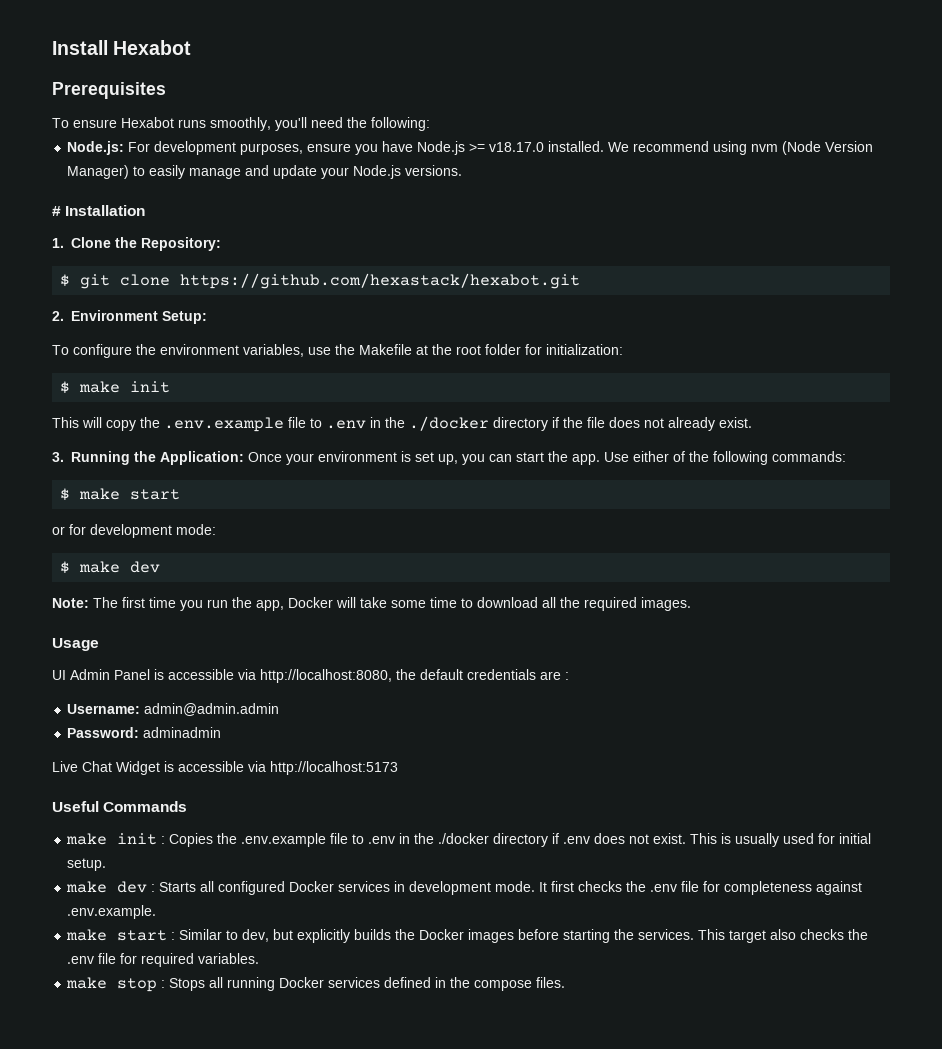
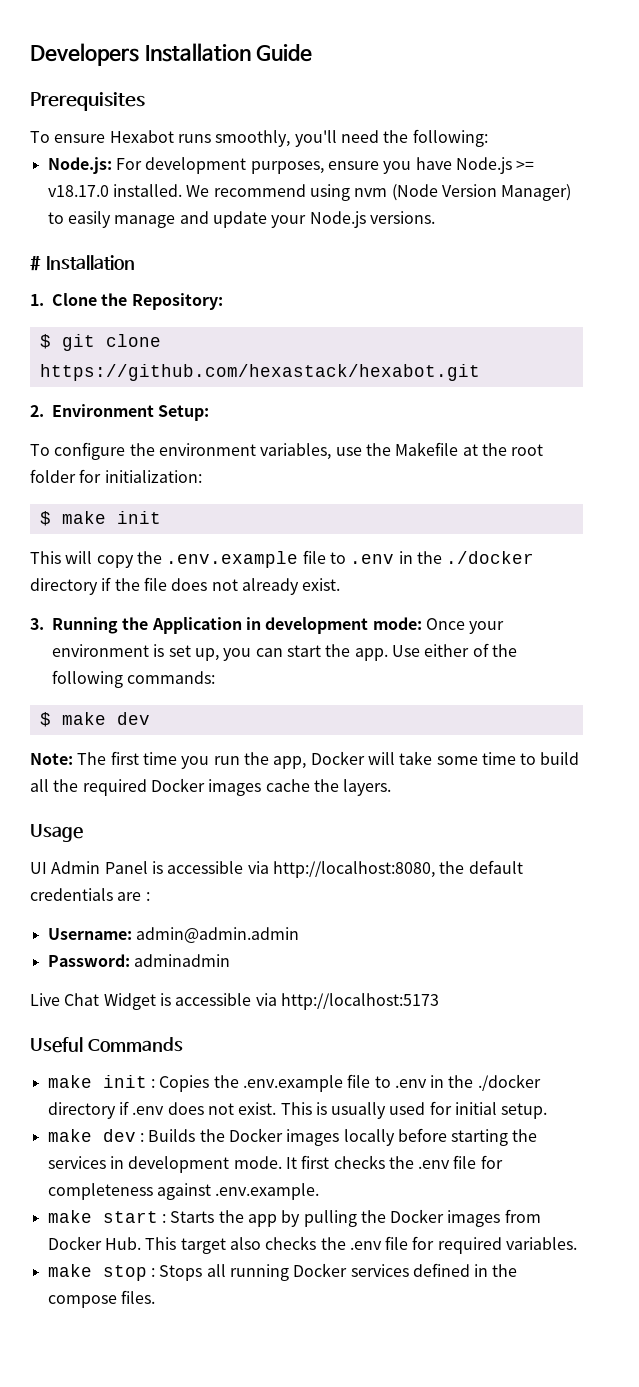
[52,40,192,55] Install Hexabot -> [30,43,313,66] Developers Installation Guide
[160,451,245,465] Application: -> [151,617,422,634] Application in development mode:
[60,488,181,501] [52,524,216,538] // $ make start // or for development mode: -> (216, 677) none
[477,597,538,608] download -> [540,752,580,765] build
[641,597,691,611] images. -> [150,778,392,796] Docker images cache the layers.
[159,881,335,895] Starts all configured Docker -> [148,1128,538,1146] Builds the Docker images locally before starting the
[179,929,695,943] Similar to dev, but explicitly builds the Docker images before starting the services. -> [170,1209,541,1227] [47,1236,141,1250] Starts the app by pulling the Docker images from Docker Hub.

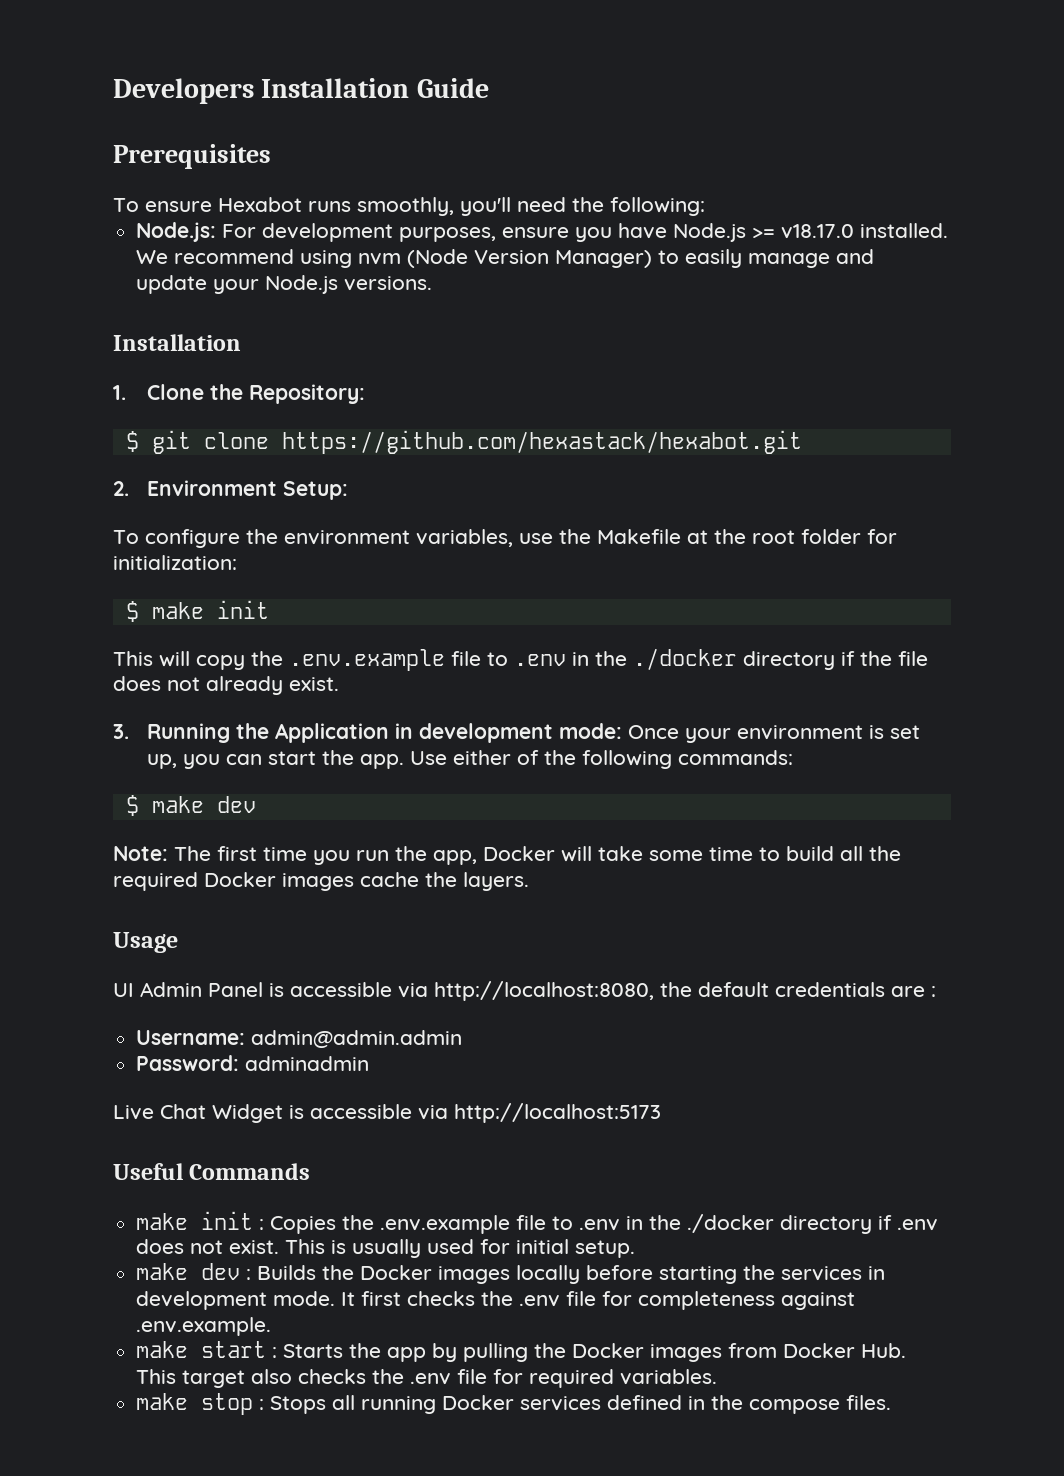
[30,255,41,271] # -> (433, 283) none

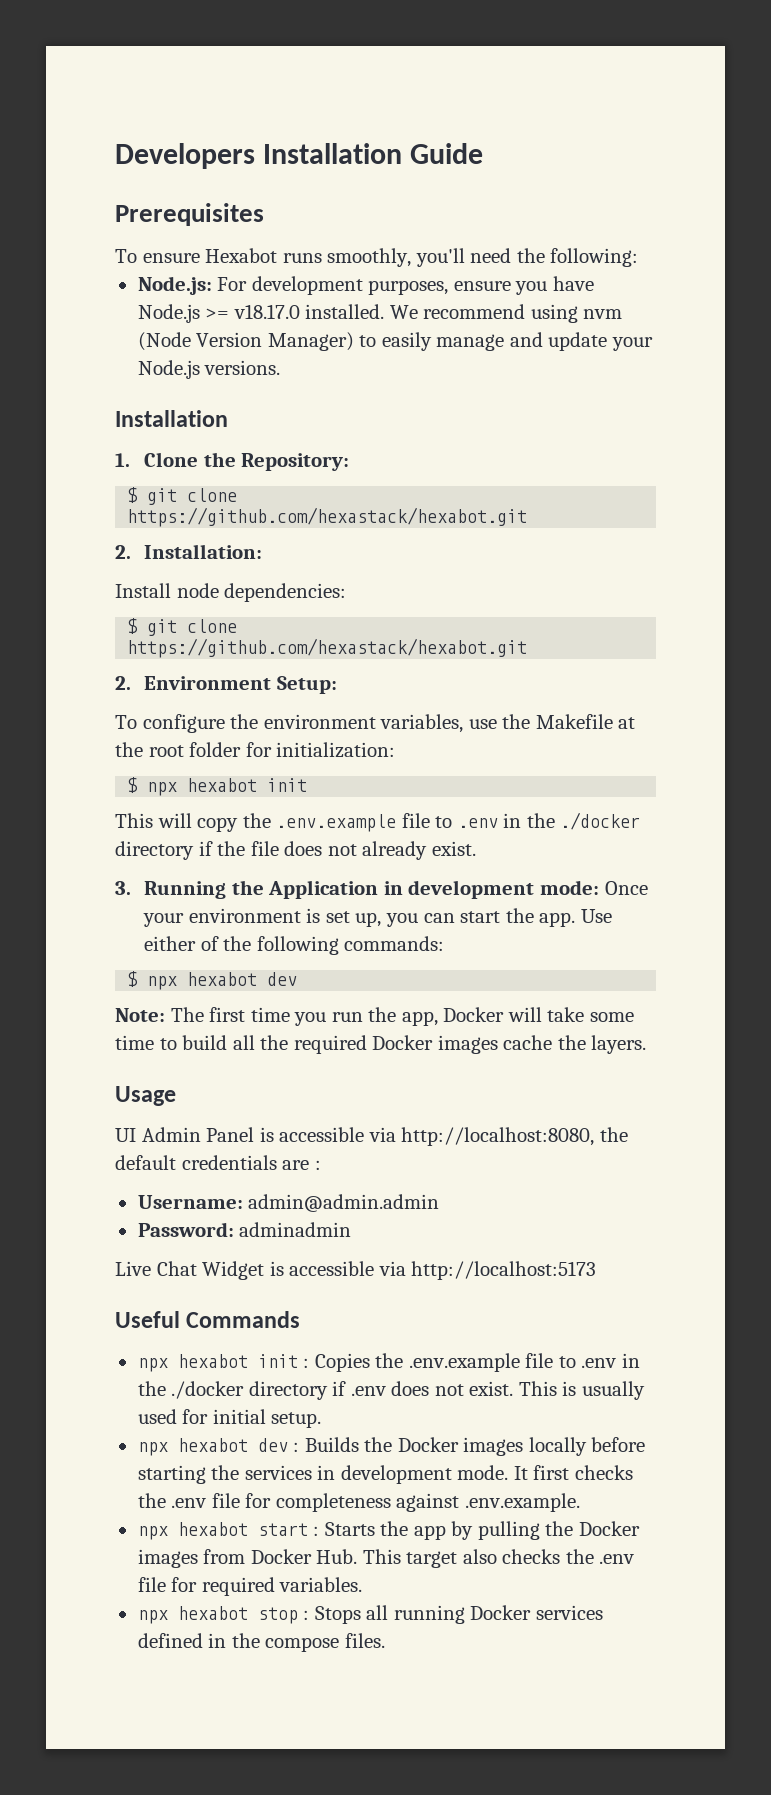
(802, 442) none -> [115,544,263,559] [115,583,347,602] [127,618,238,636] [127,638,528,658] // 2. Installation: // Install node dependencies: // $ git clone https://github.com/hexastack/hexabot.git
[151,602,204,619] make -> [147,778,258,796] npx hexabot
[151,796,204,813] make -> [147,972,258,990] npx hexabot
[136,1213,189,1230] make -> [137,1354,248,1372] npx hexabot
[136,1263,189,1280] make -> [137,1438,248,1456] npx hexabot
[136,1341,189,1358] make -> [137,1522,248,1540] npx hexabot
[136,1393,189,1410] make -> [137,1606,248,1624] npx hexabot

